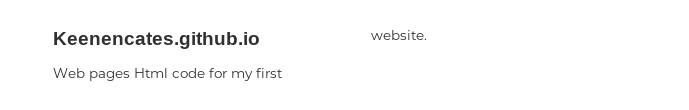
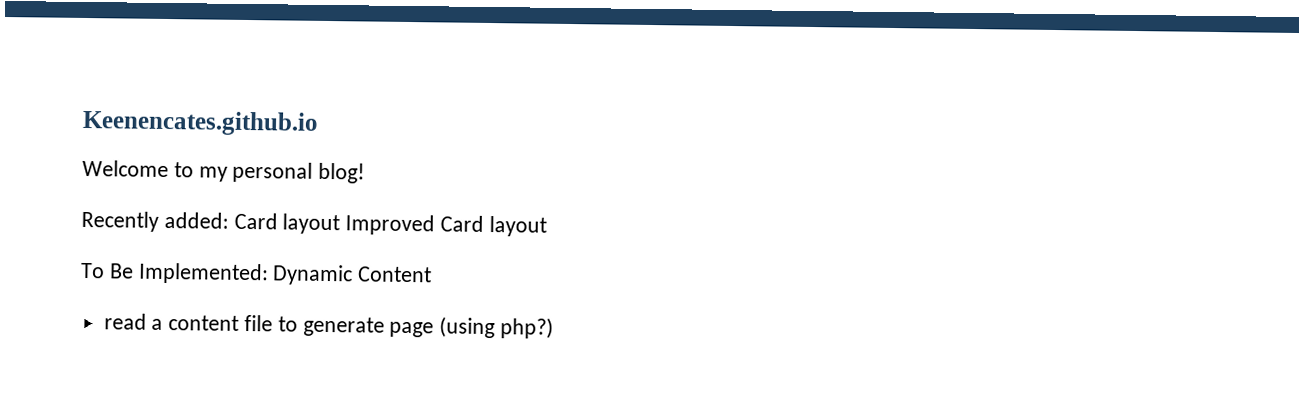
[53,68,283,81] [371,30,427,40] Web pages Html code for my first website. -> [82,159,366,184] [81,210,547,237] [81,262,433,286] [103,313,555,339] Welcome to my personal blog! // Recently added: Card layout Improved Card layout // To Be Implemented: Dynamic Content // read a content file to generate page (using php?)

